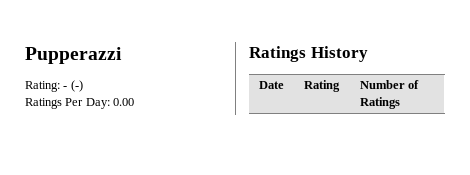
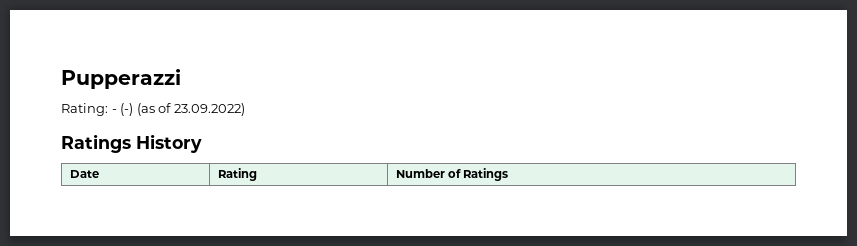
[25,98,135,109] // Ratings Per Day: 0.00 -> [136,103,245,116] (as of 23.09.2022)

